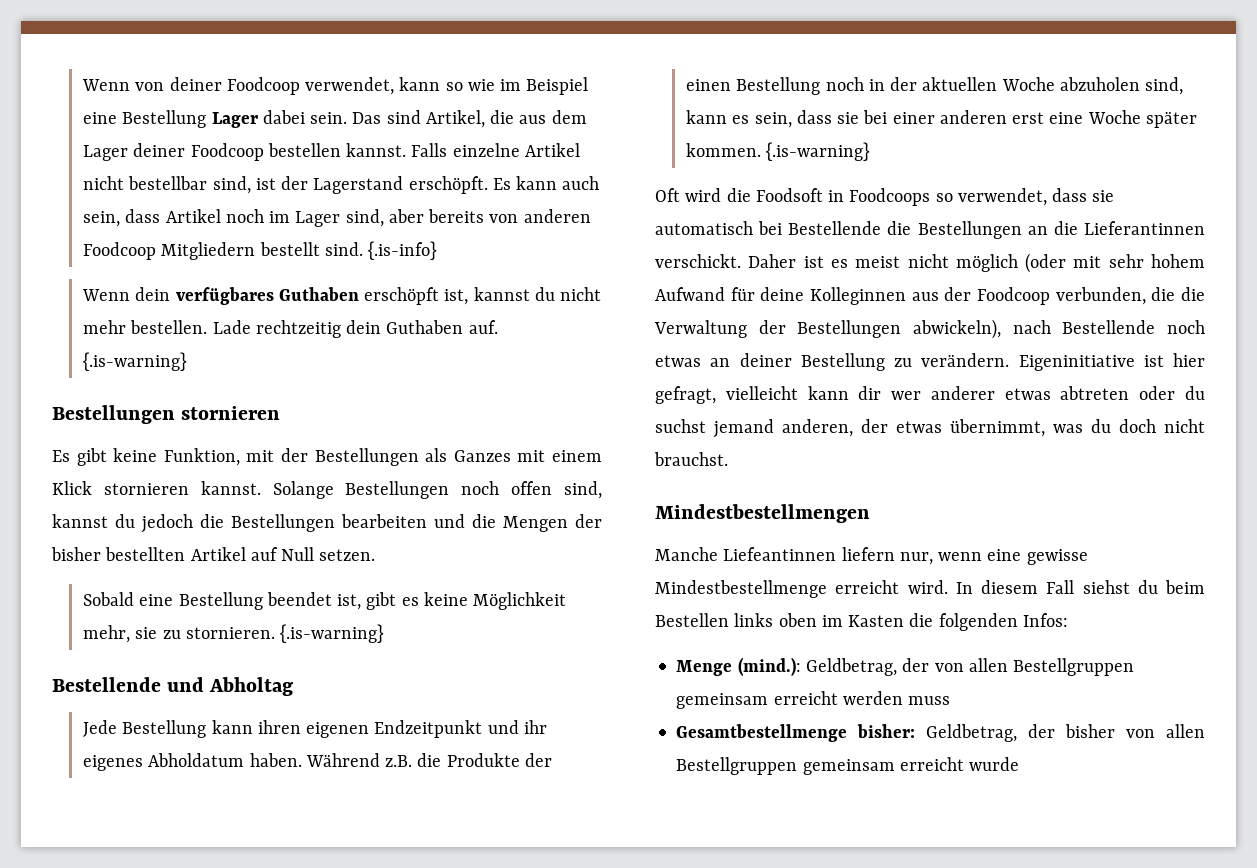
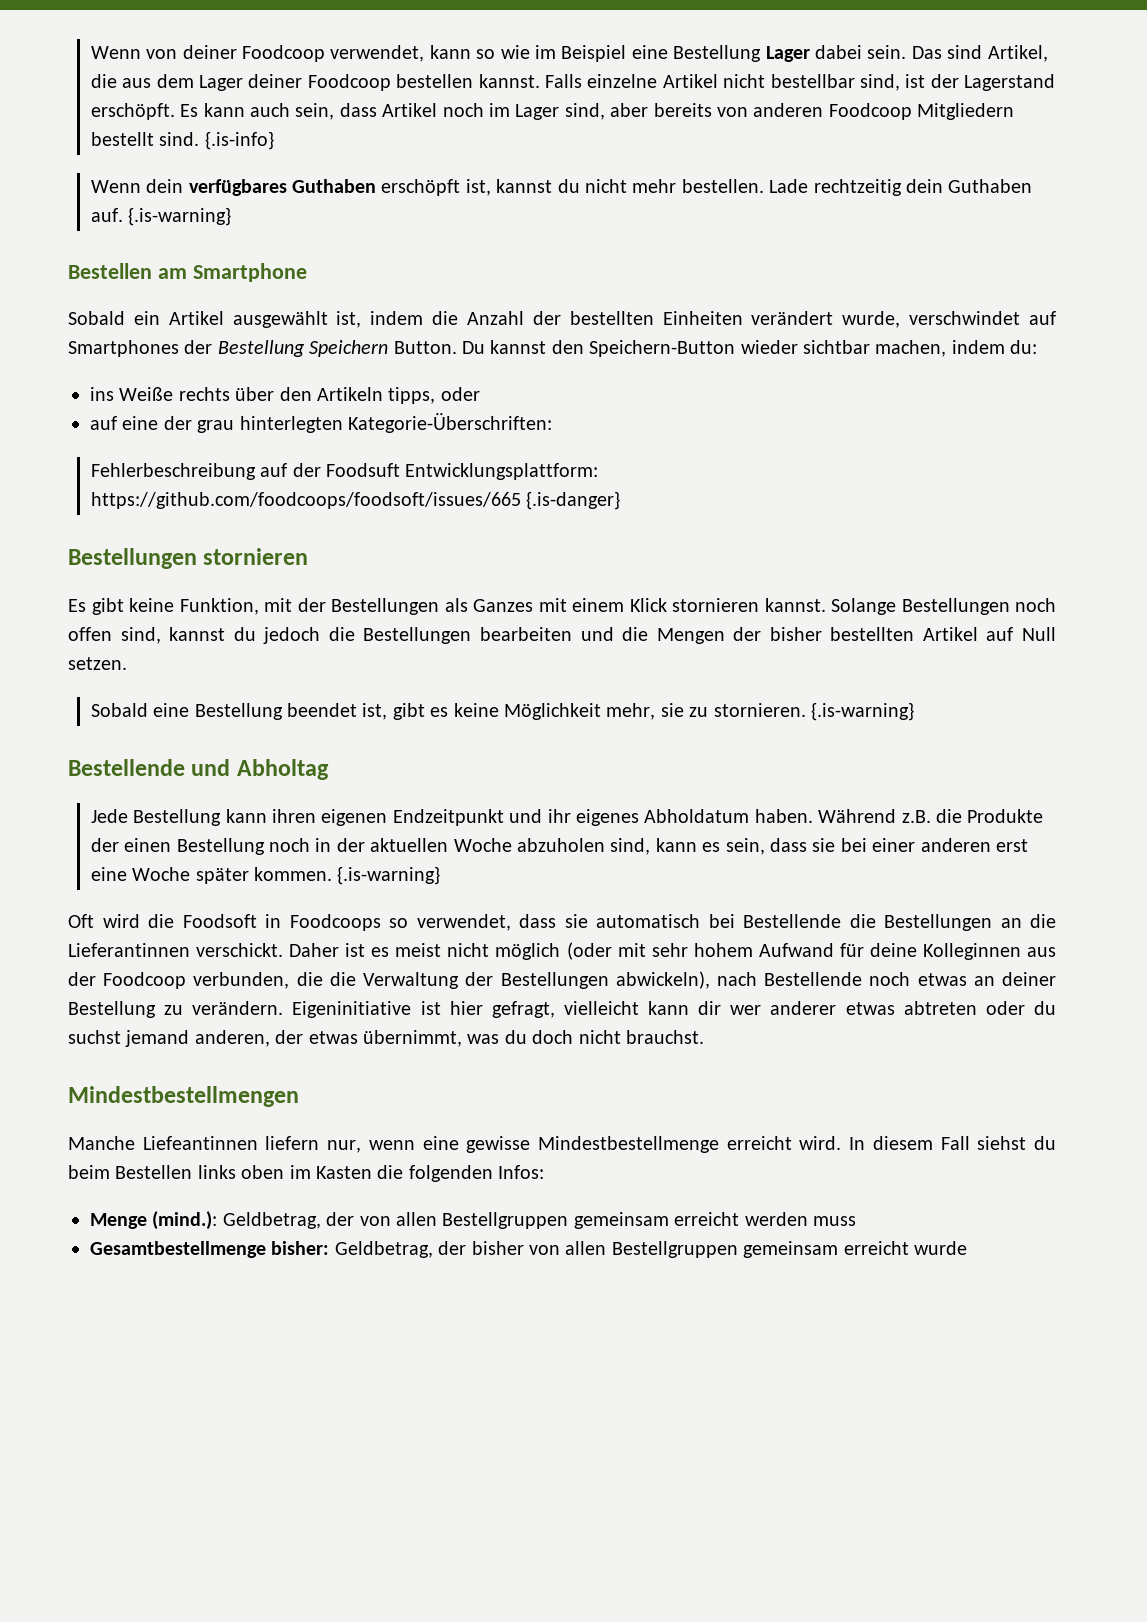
(187, 361) none -> [68,263,307,282] [68,311,1056,328] [68,340,1038,357] [90,387,480,404] [90,413,552,433] [90,463,599,480] [90,491,621,510] // Bestellen am Smartphone // Sobald ein Artikel ausgewählt ist, indem die Anzahl der bestellten Einheiten verändert wurde, verschwindet auf Smartphones der Bestellung Speichern Button. Du kannst den Speichern-Button wieder sichtbar machen, indem du: // ins Weiße rechts über den Artikeln tipps, oder // auf eine der grau hinterlegten Kategorie-Überschriften: // Fehlerbeschreibung auf der Foodsuft Entwicklungsplattform: // https://github.com/foodcoops/foodsoft/issues/665 {.is-danger}

